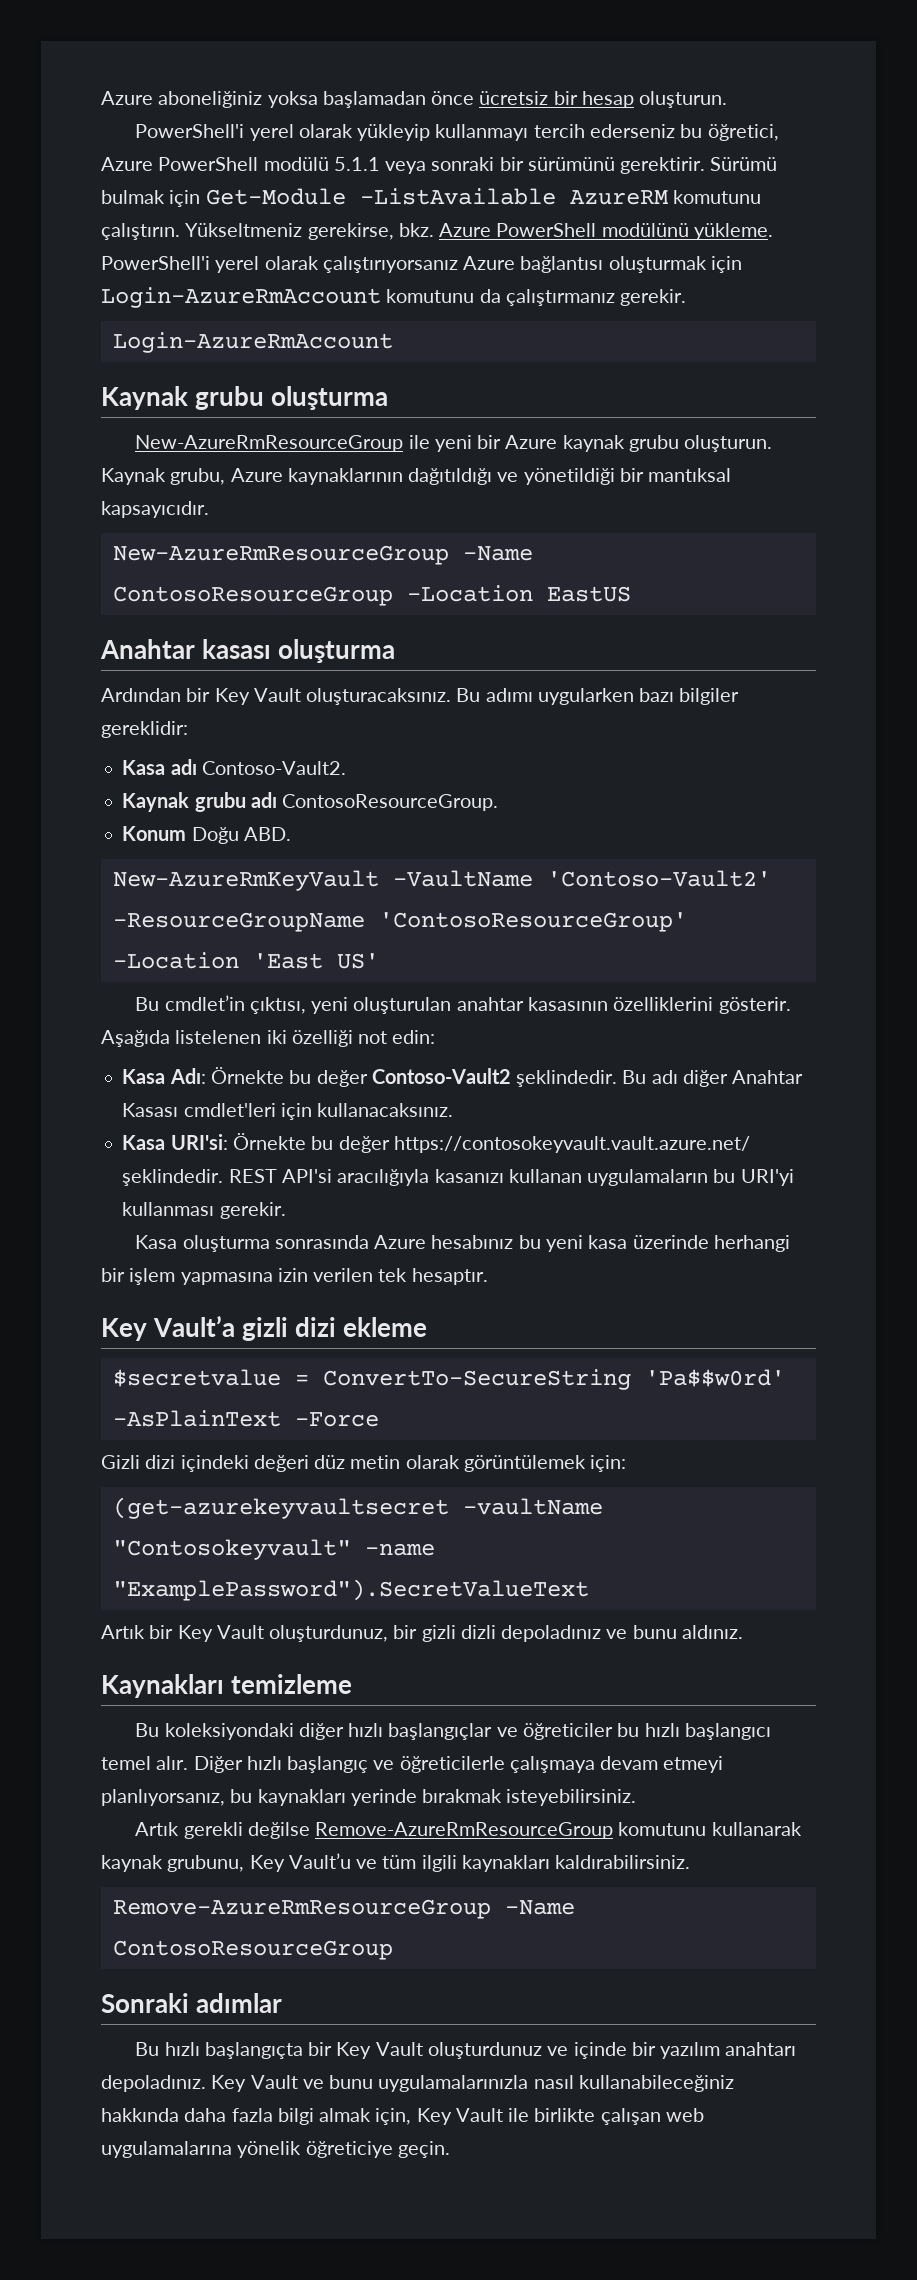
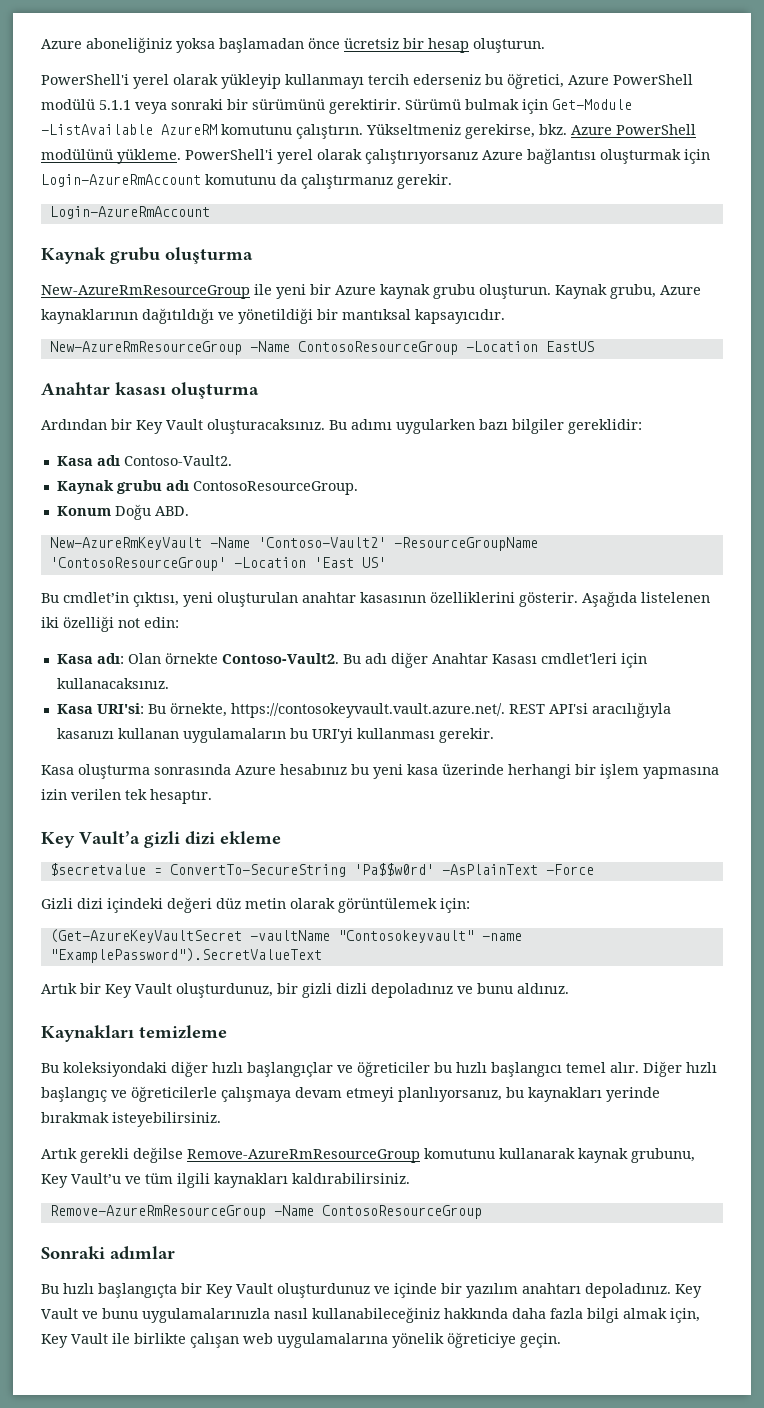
[392,870,533,887] -VaultName -> [209,537,250,548] -Name
[169,1067,618,1087] Adı: Örnekte bu değer Contoso-Vault2 şeklindedir. -> [96,653,339,664] adı: Olan örnekte Contoso-Vault2.
[232,1133,750,1153] [122,1169,224,1186] Örnekte bu değer https://contosokeyvault.vault.azure.net/ şeklindedir. -> [147,703,505,718] Bu örnekte, https://contosokeyvault.vault.azure.net/.
[112,1497,449,1519] (get-azurekeyvaultsecret -> [49,929,242,943] (Get-AzureKeyVaultSecret

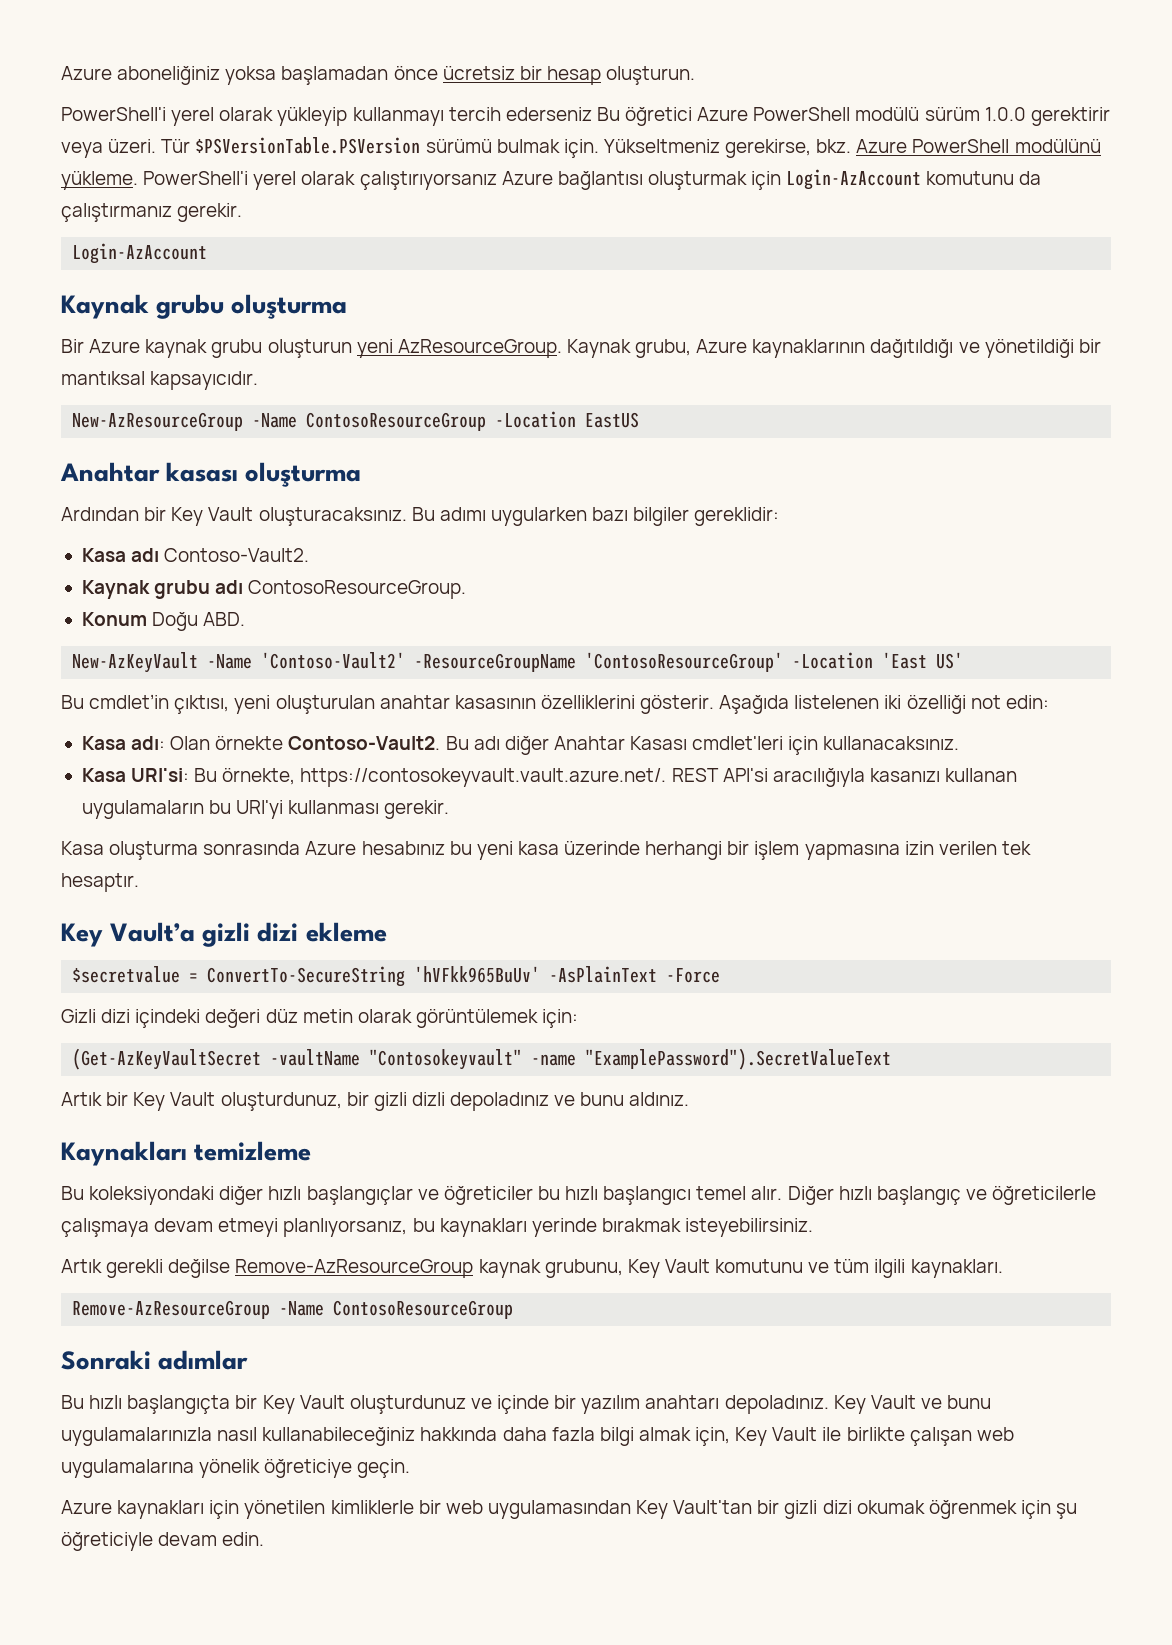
[485,73,564,89] bu öğretici, -> [596,107,693,126] Bu öğretici
[99,99,632,114] [41,124,363,139] 5.1.1 veya sonraki bir sürümünü gerektirir. Sürümü bulmak için Get-Module -ListAvailable AzureRM komutunu çalıştırın. -> [924,107,1110,126] [61,137,599,158] sürüm 1.0.0 gerektirir veya üzeri. Tür $PSVersionTable.PSVersion sürümü bulmak için.
[41,174,201,187] Login-AzureRmAccount -> [786,169,922,190] Login-AzAccount
[49,206,210,219] Login-AzureRmAccount -> [72,243,208,264] Login-AzAccount
[41,284,551,299] New-AzureRmResourceGroup ile yeni bir Azure kaynak grubu oluşturun. -> [61,339,562,358] Bir Azure kaynak grubu oluşturun yeni AzResourceGroup.
[49,341,242,355] New-AzureRmResourceGroup -> [72,412,244,431] New-AzResourceGroup
[49,537,202,550] New-AzureRmKeyVault -> [72,652,199,673] New-AzKeyVault
[353,863,434,876] 'Pa$$w0rd' -> [414,966,541,983] 'hVFkk965BuUv'
[49,929,242,943] (Get-AzureKeyVaultSecret -> [72,1048,262,1070] (Get-AzKeyVaultSecret
[187,1148,575,1163] Remove-AzureRmResourceGroup komutunu kullanarak -> [235,1259,474,1278] Remove-AzResourceGroup
[71,1173,121,1184] Vault’u -> [664,1259,804,1273] Vault komutunu
[214,1173,410,1188] [49,1205,266,1219] kaynakları kaldırabilirsiniz. // Remove-AzureRmResourceGroup -> [910,1259,1003,1278] [72,1300,271,1319] kaynakları. // Remove-AzResourceGroup
(561, 1340) none -> [61,1500,1078,1519] [61,1532,265,1551] // Azure kaynakları için yönetilen kimliklerle bir web uygulamasından Key Vault'tan bir gizli dizi okumak öğrenmek için şu öğreticiyle devam edin.

